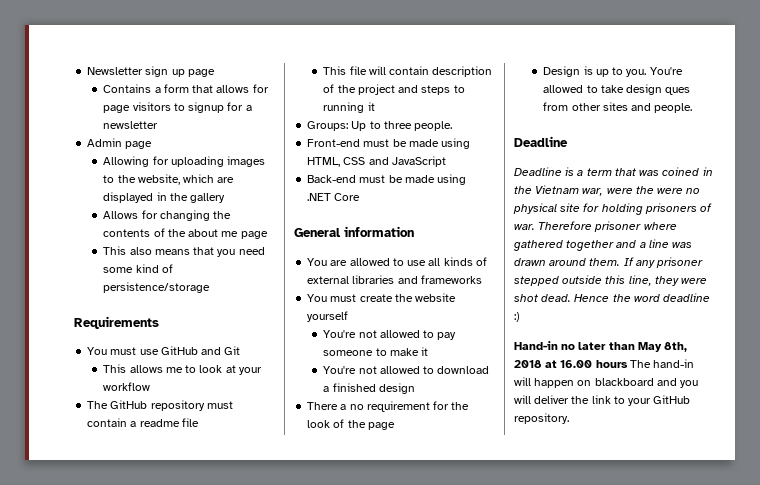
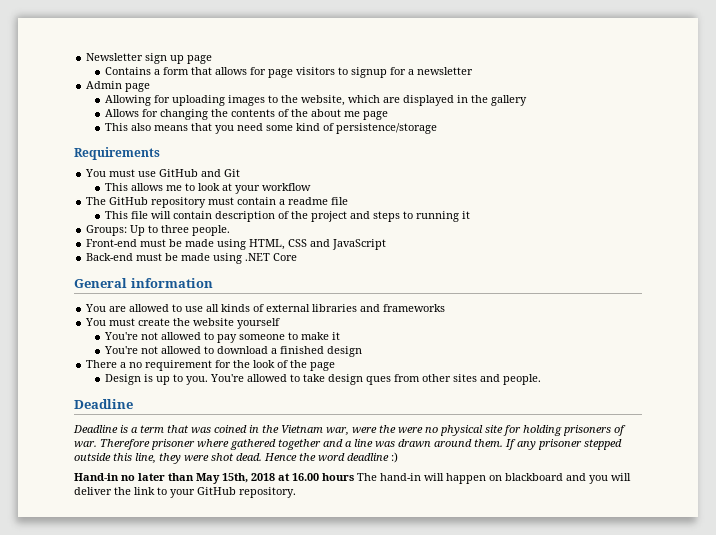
[664,342,688,352] 8th, -> [222,473,248,483] 15th,

